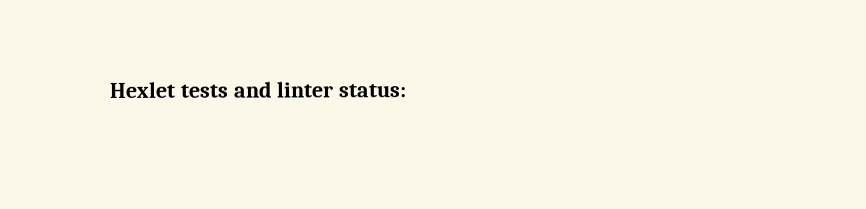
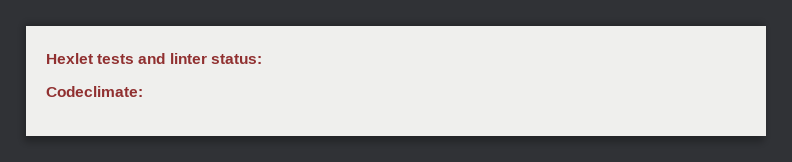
(407, 91) none -> [46,86,143,97] // Codeclimate:

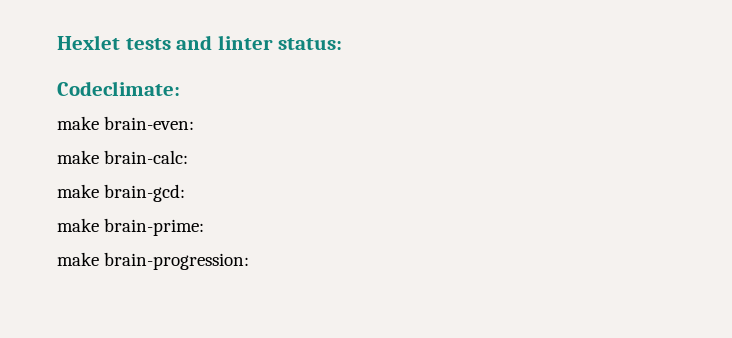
(143, 91) none -> [57,116,195,130] [57,150,189,164] [57,184,186,202] [57,218,205,236] [57,252,250,270] // make brain-even: // make brain-calc: // make brain-gcd: // make brain-prime: // make brain-progression:

